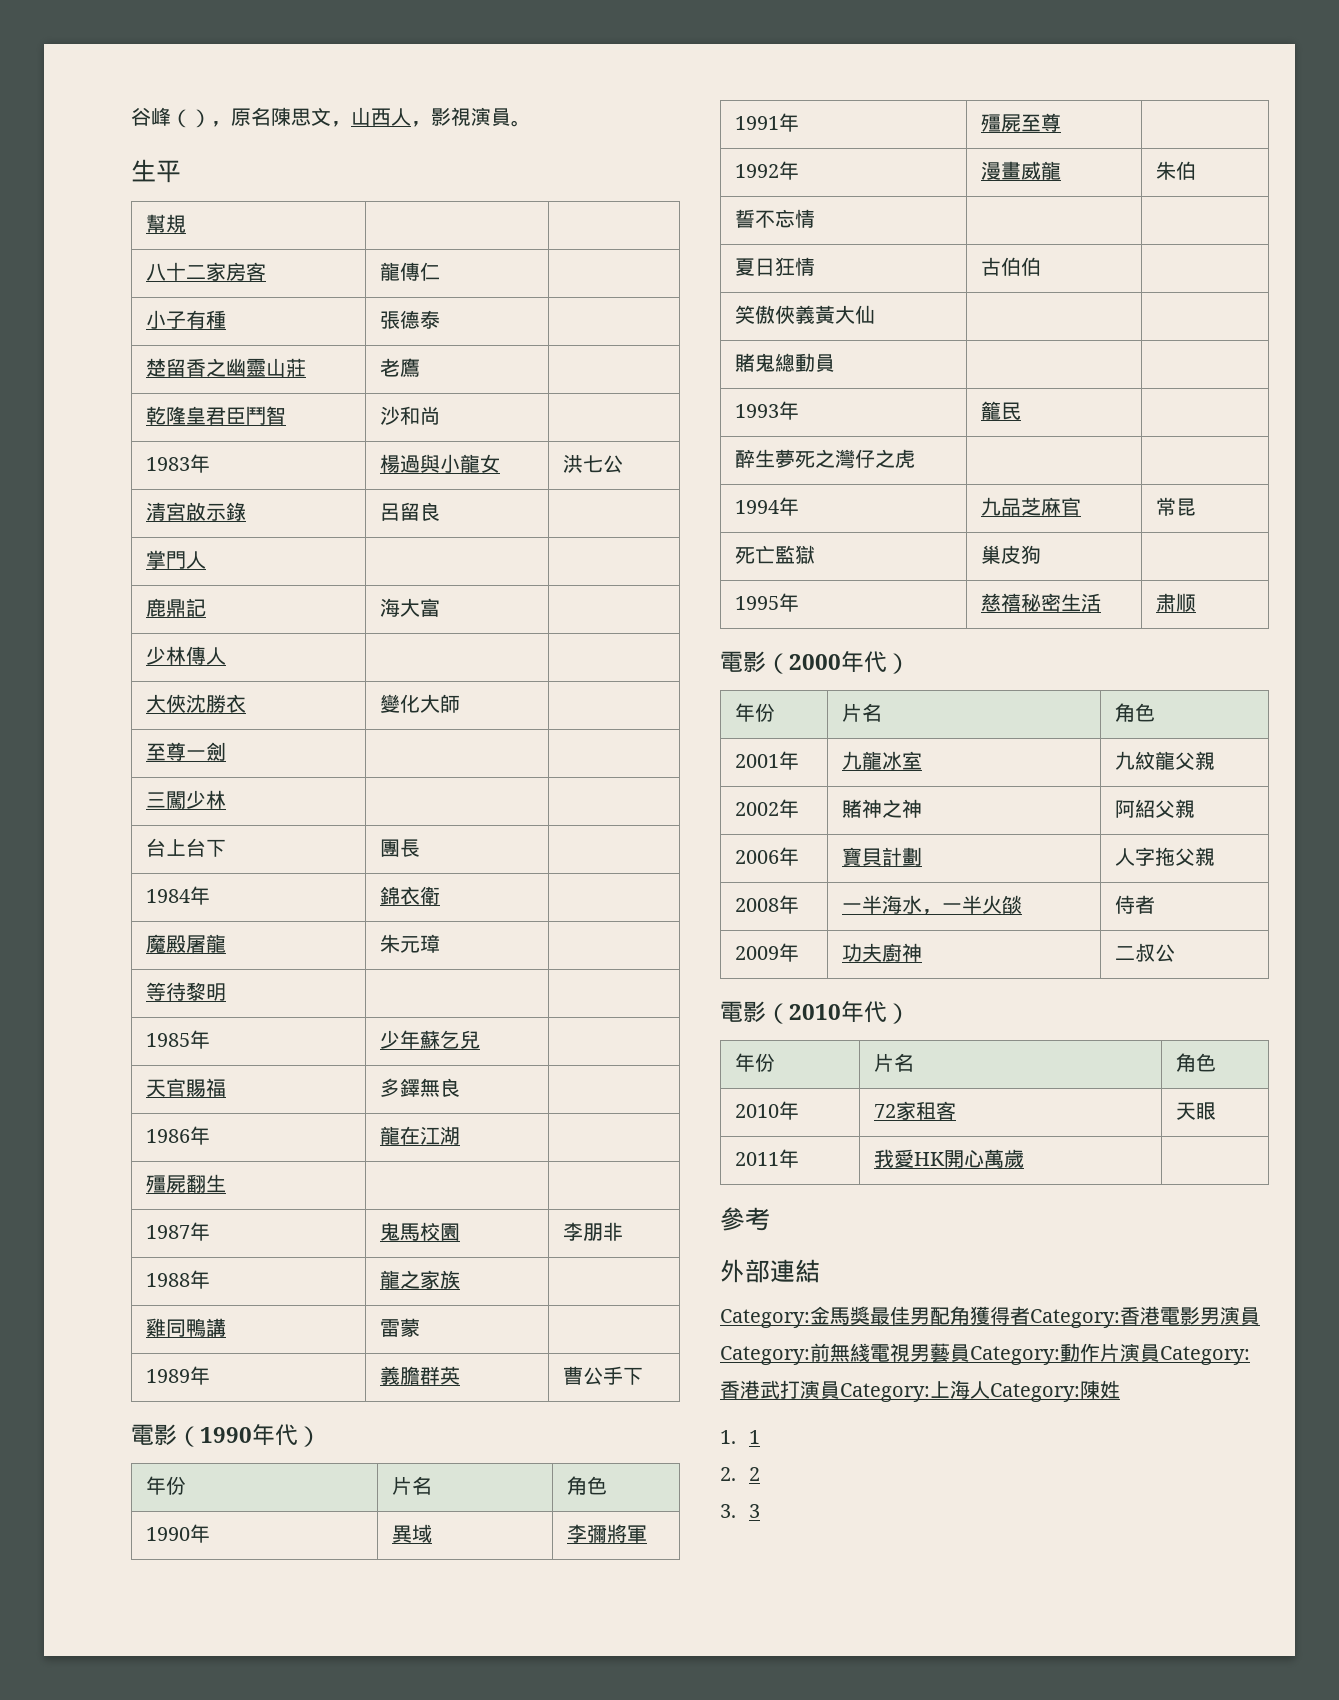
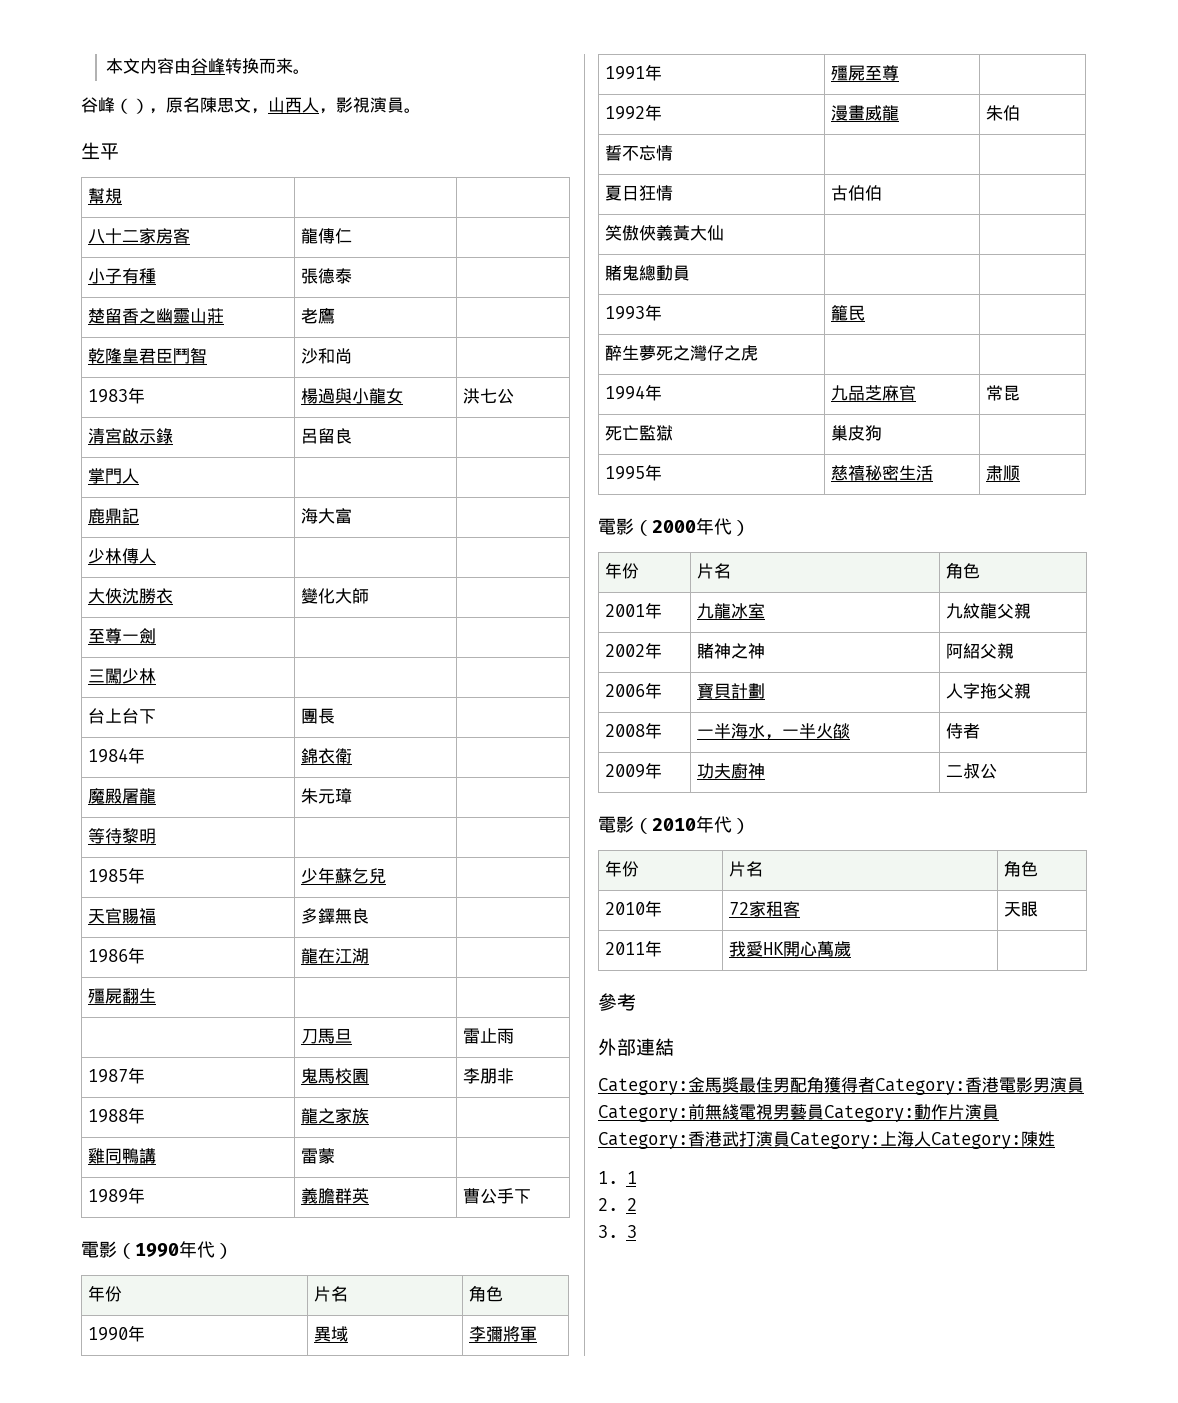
(131, 116) none -> [106,58,311,74] 本文内容由谷峰转换而来。 //
(227, 1183) none -> [301,1028,353,1044] [463,1028,515,1044] // | 刀馬旦 | 雷止雨

